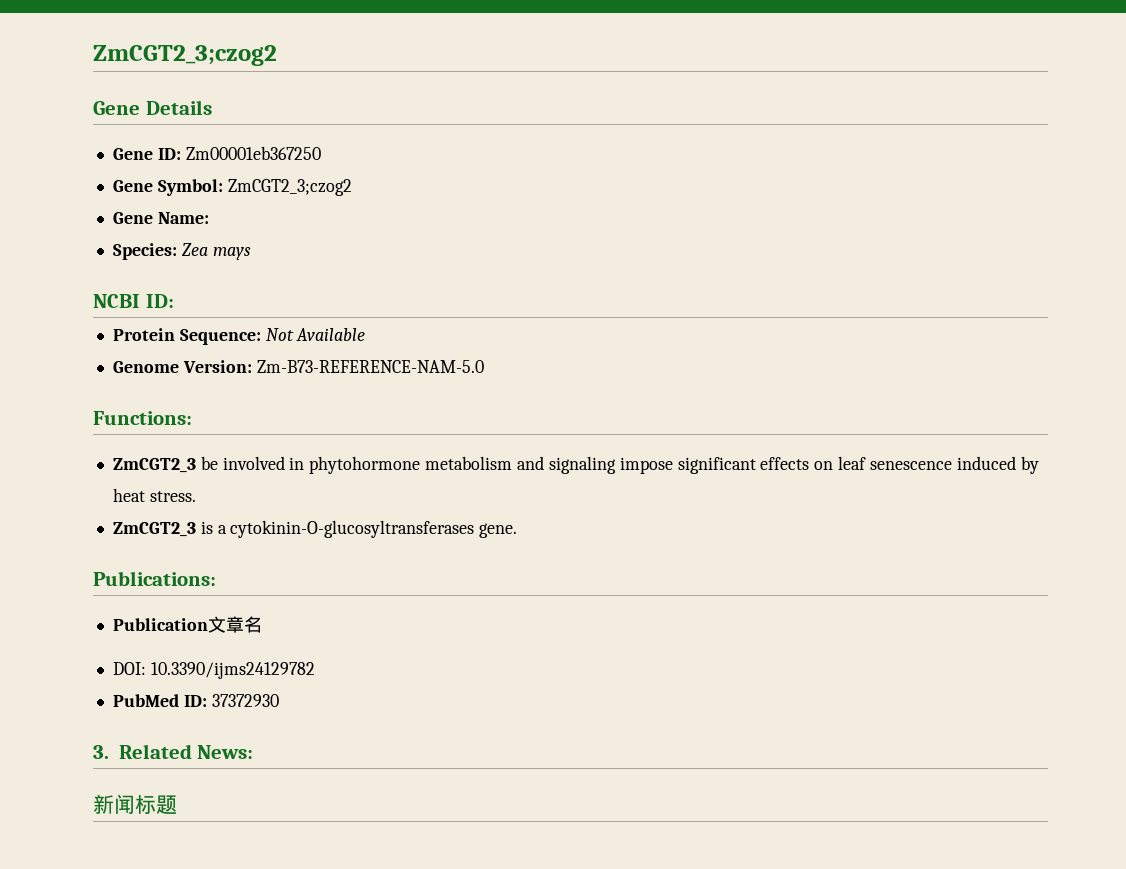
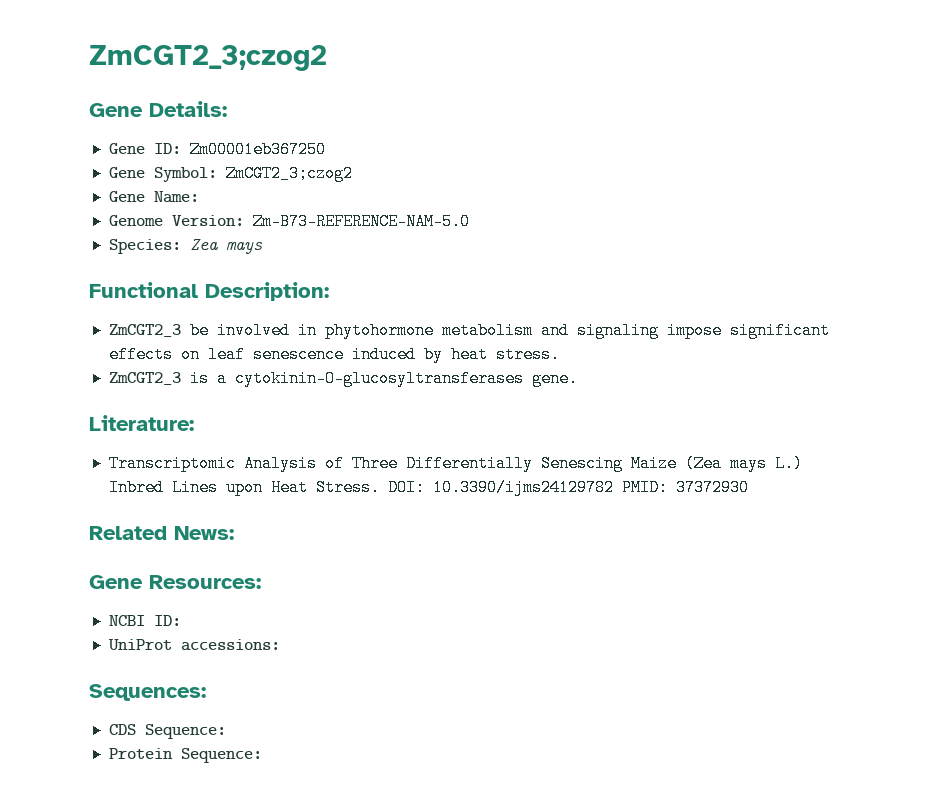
[93,45,277,66] [93,100,212,115] ZmCGT2_3;czog2 // Gene Details -> [89,45,327,71] [89,101,227,117] ZmCGT2_3;czog2 // Gene Details:
(209, 218) none -> [108,213,470,230] // Genome Version: Zm-B73-REFERENCE-NAM-5.0
[93,294,174,308] [112,328,366,345] [112,360,484,373] [93,411,192,425] NCBI ID: // Protein Sequence: Not Available // Genome Version: Zm-B73-REFERENCE-NAM-5.0 // Functions: -> [89,282,329,301] Functional Description:
[93,571,216,586] [112,616,262,633] Publications: // Publication文章名 // -> [89,415,194,431] [108,455,803,472] [108,479,380,496] Literature: // Transcriptomic Analysis of Three Differentially Senescing Maize (Zea mays L.) Inbred Lines upon Heat Stress.
[112,694,207,707] // PubMed ID: -> [621,479,668,496] PMID:
[93,745,109,759] 3. -> (749, 487) none
[93,794,177,815] 新闻标题 -> [89,575,261,589] [108,615,181,626] [107,639,280,651] [89,684,206,701] [108,724,226,739] [108,748,262,763] Gene Resources: // NCBI ID: // UniProt accessions: // Sequences: // CDS Sequence: // Protein Sequence:

